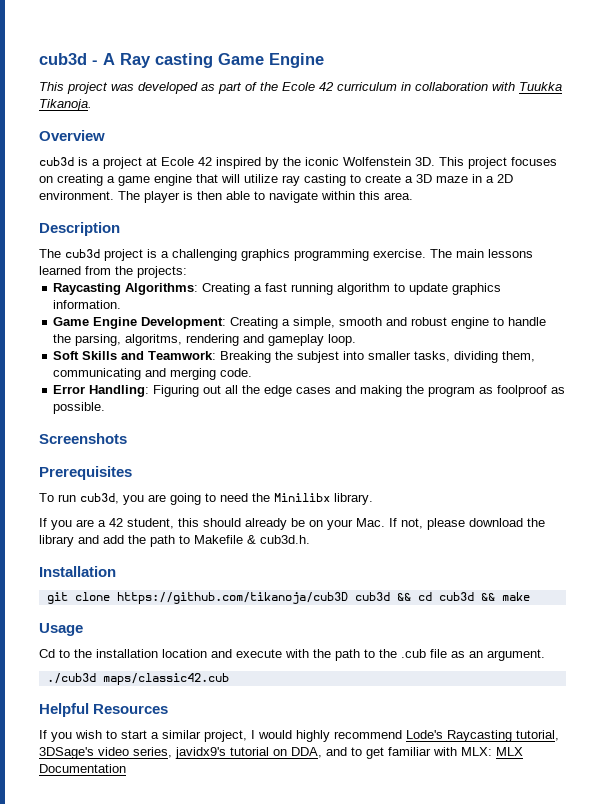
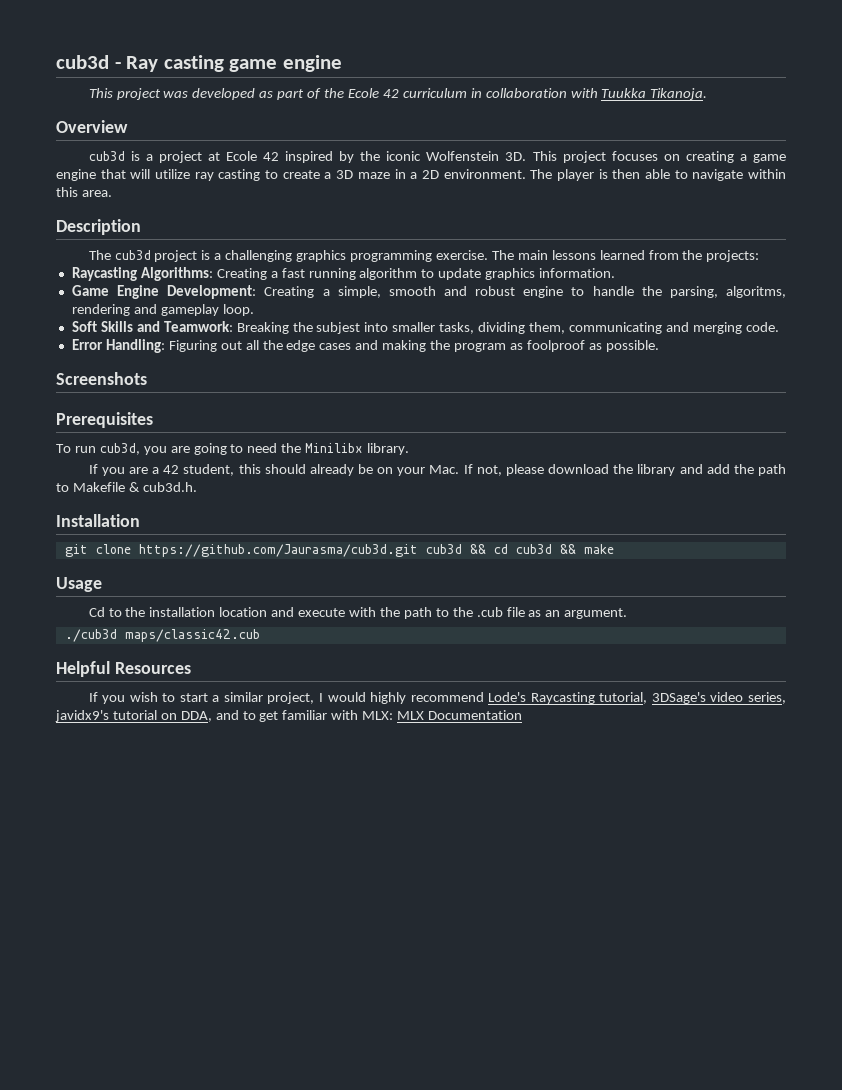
[103,53,115,65] A -> (121, 65) none
[218,53,324,68] Game Engine -> [229,55,342,72] game engine
[116,592,348,604] https://github.com/tikanoja/cub3D -> [138,544,418,557] https://github.com/Jaurasma/cub3d.git

